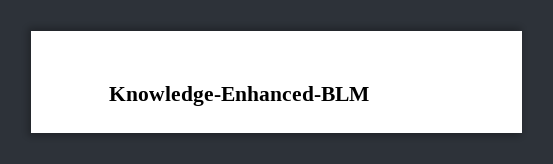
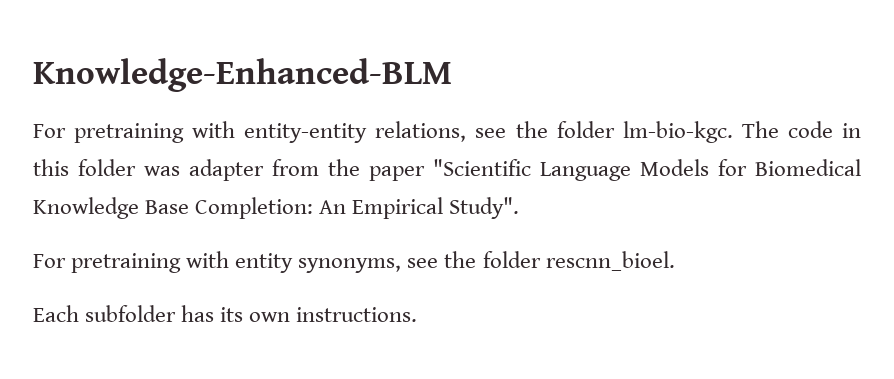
(369, 96) none -> [33,121,862,143] [33,159,861,181] [33,197,520,219] [33,251,675,273] [33,305,418,322] // For pretraining with entity-entity relations, see the folder lm-bio-kgc. The code in this folder was adapter from the paper "Scientific Language Models for Biomedical Knowledge Base Completion: An Empirical Study". // For pretraining with entity synonyms, see the folder rescnn_bioel. // Each subfolder has its own instructions.

